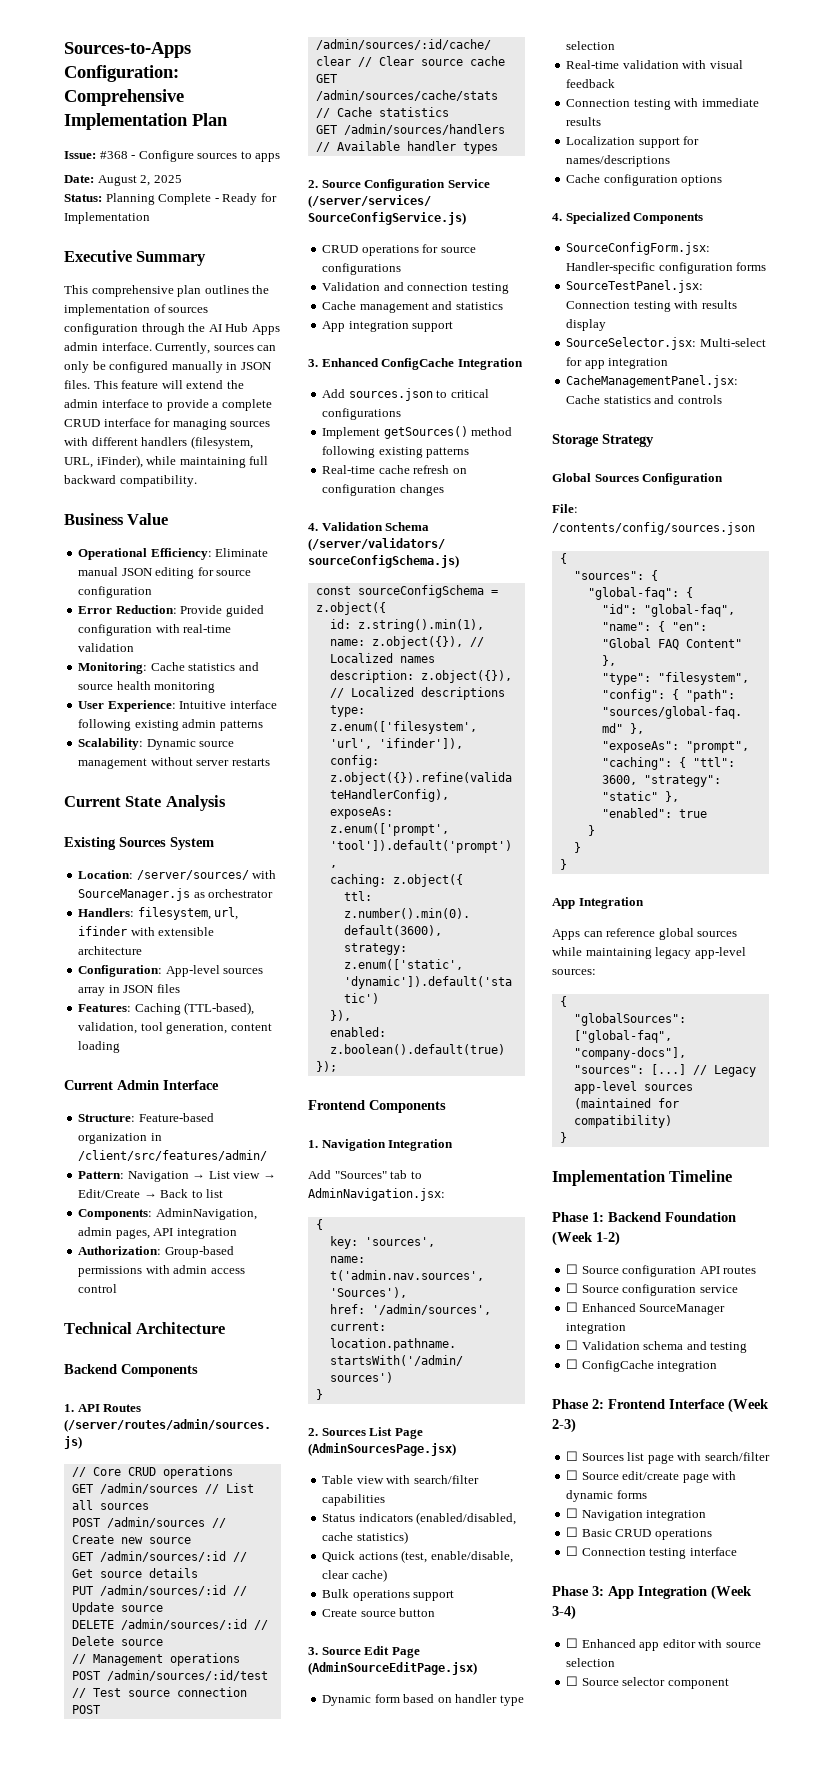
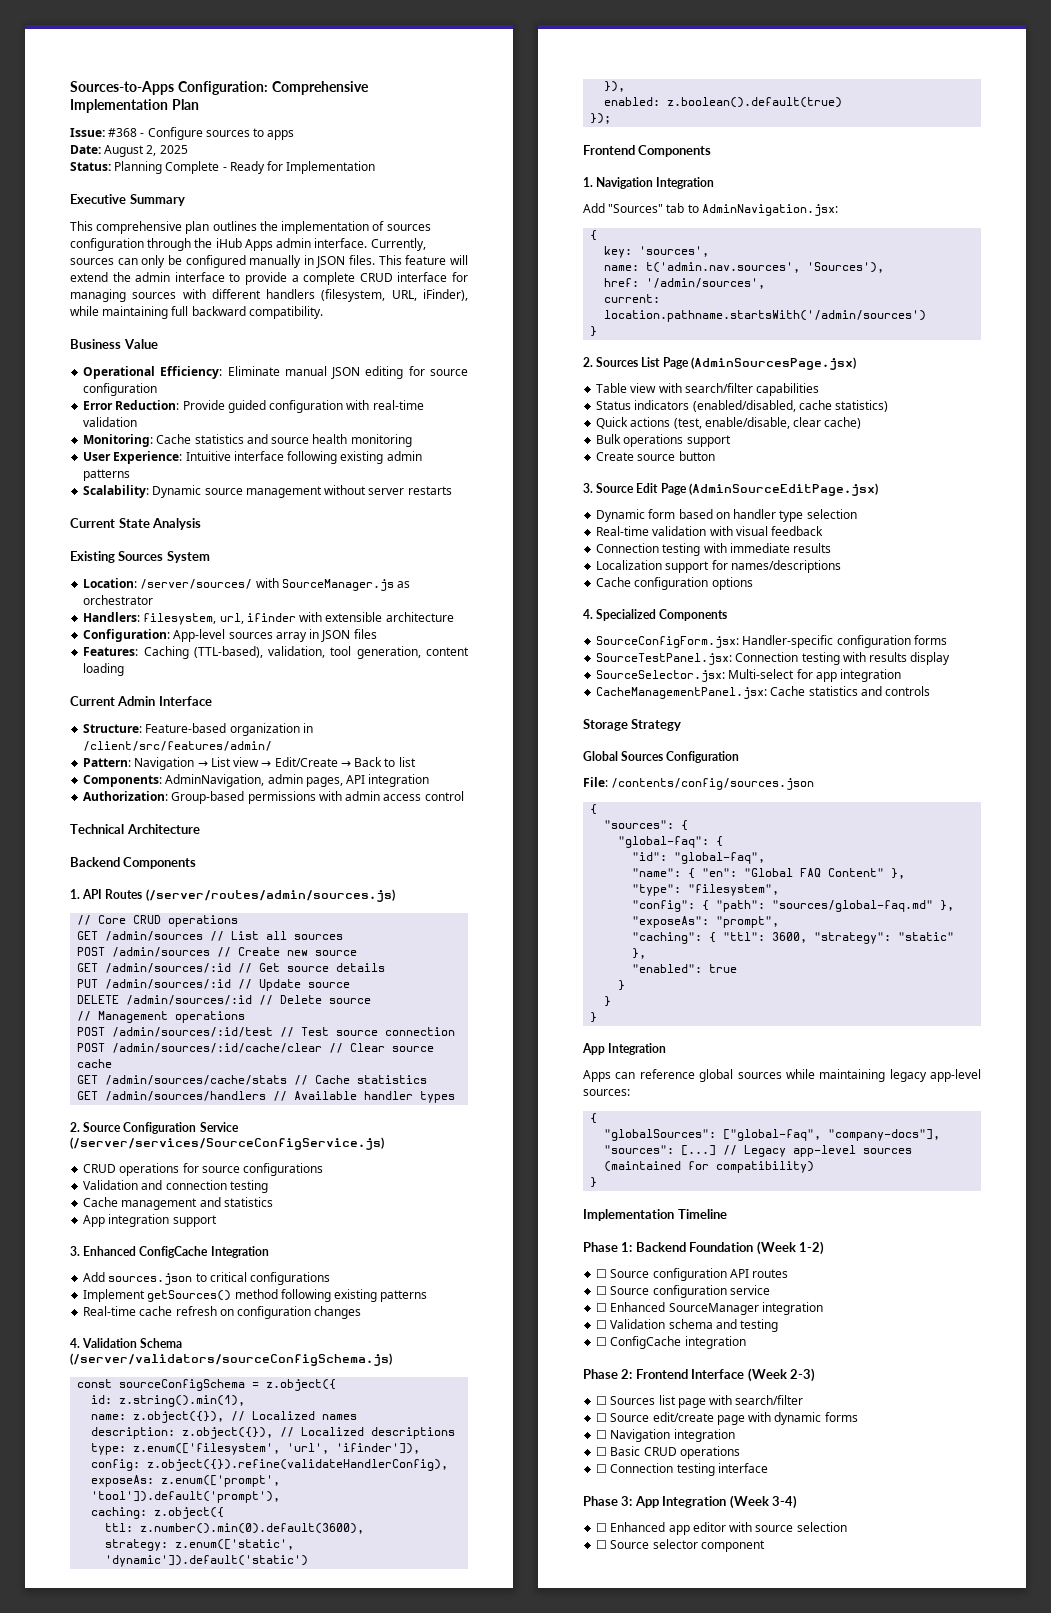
[208,323,249,332] AI Hub -> [215,238,242,248] iHub

